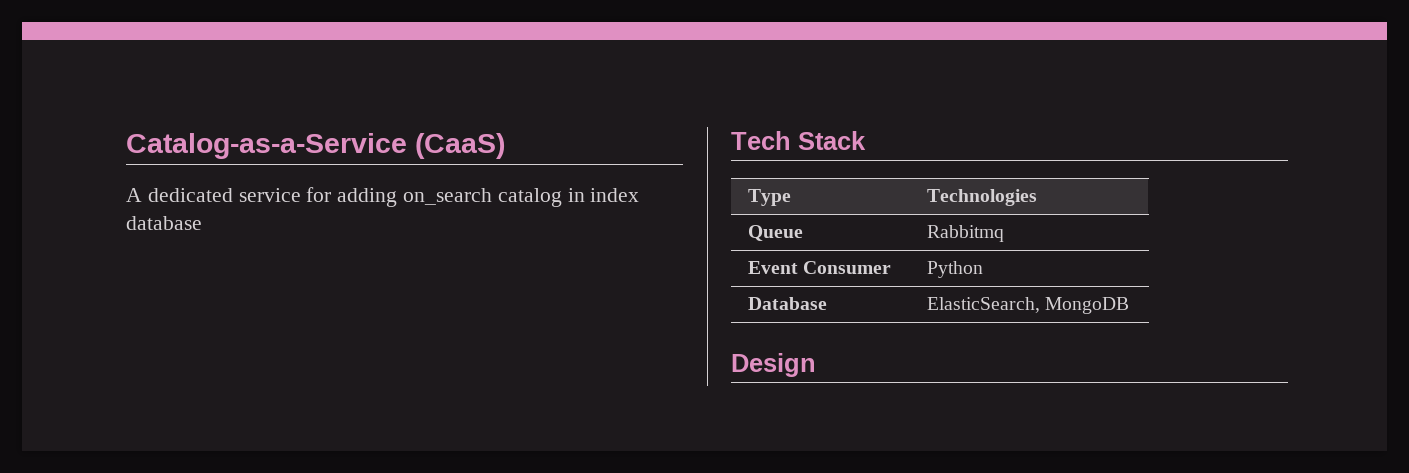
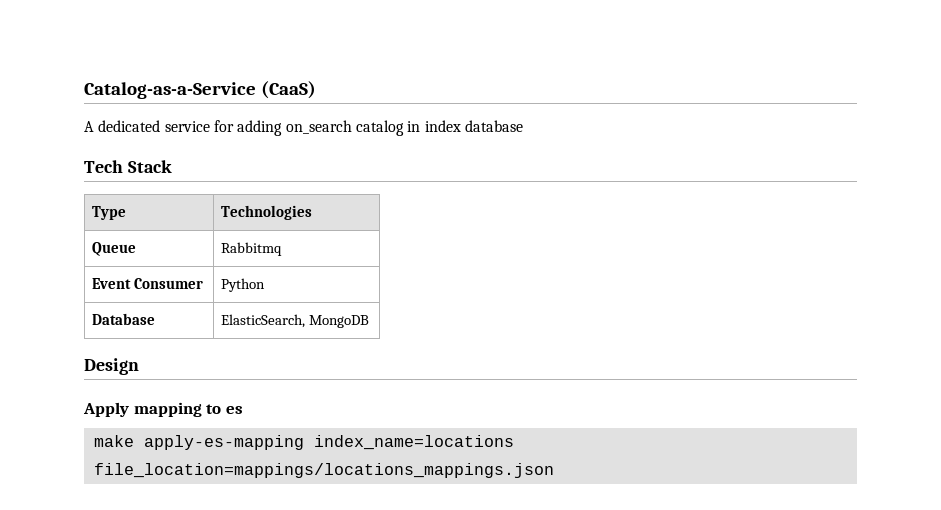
(816, 365) none -> [83,402,243,417] [93,435,514,450] [93,463,554,478] // Apply mapping to es // make apply-es-mapping index_name=locations file_location=mappings/locations_mappings.json

